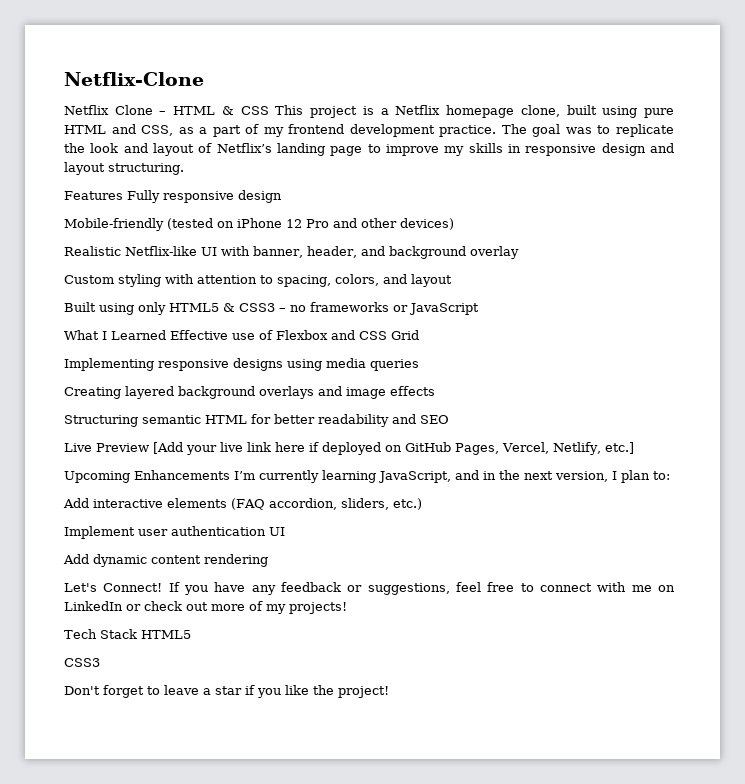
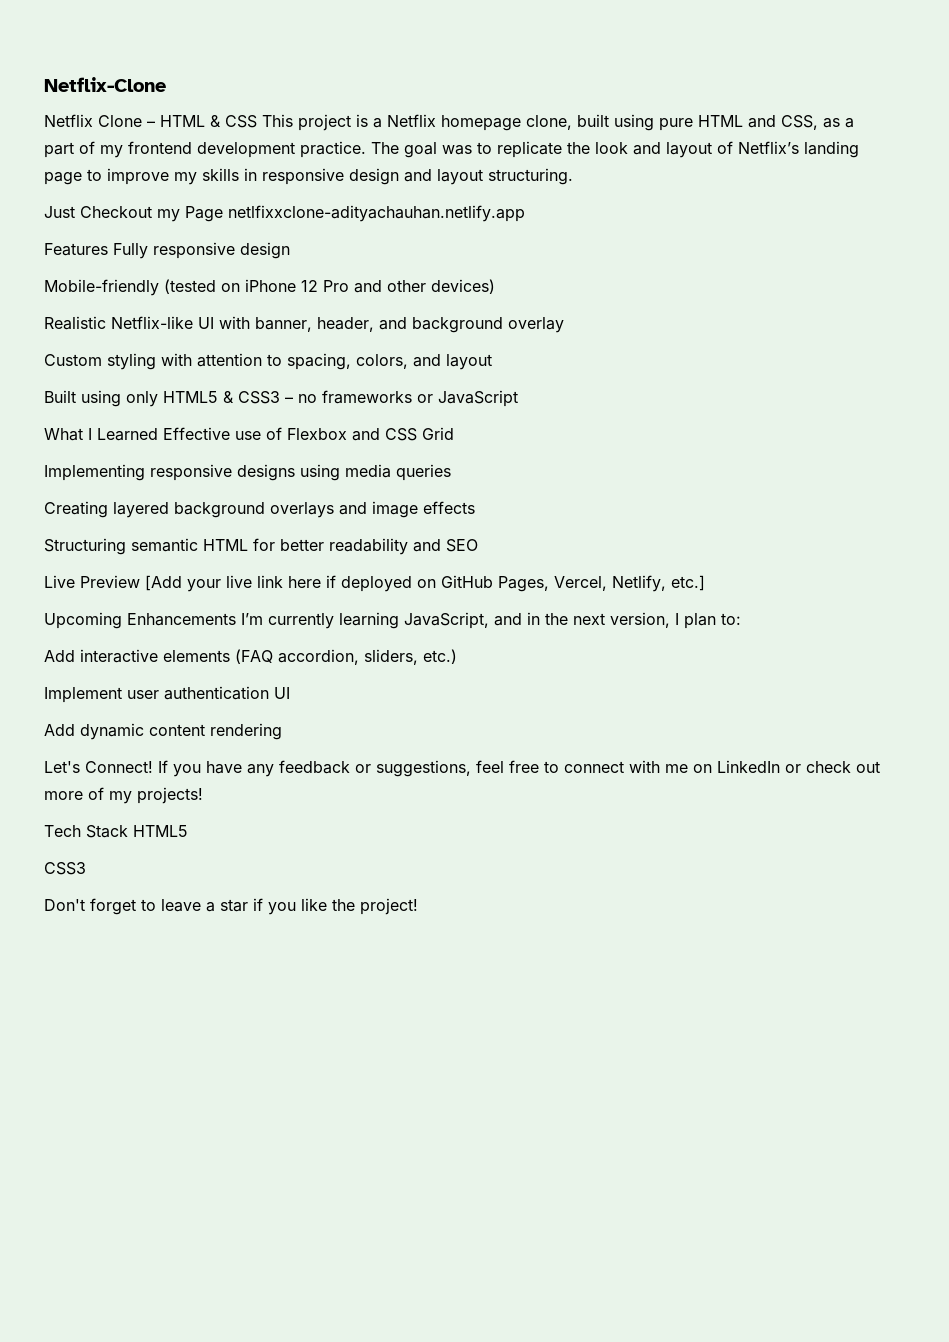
(184, 169) none -> [44,205,525,222] // Just Checkout my Page netlfixxclone-adityachauhan.netlify.app

